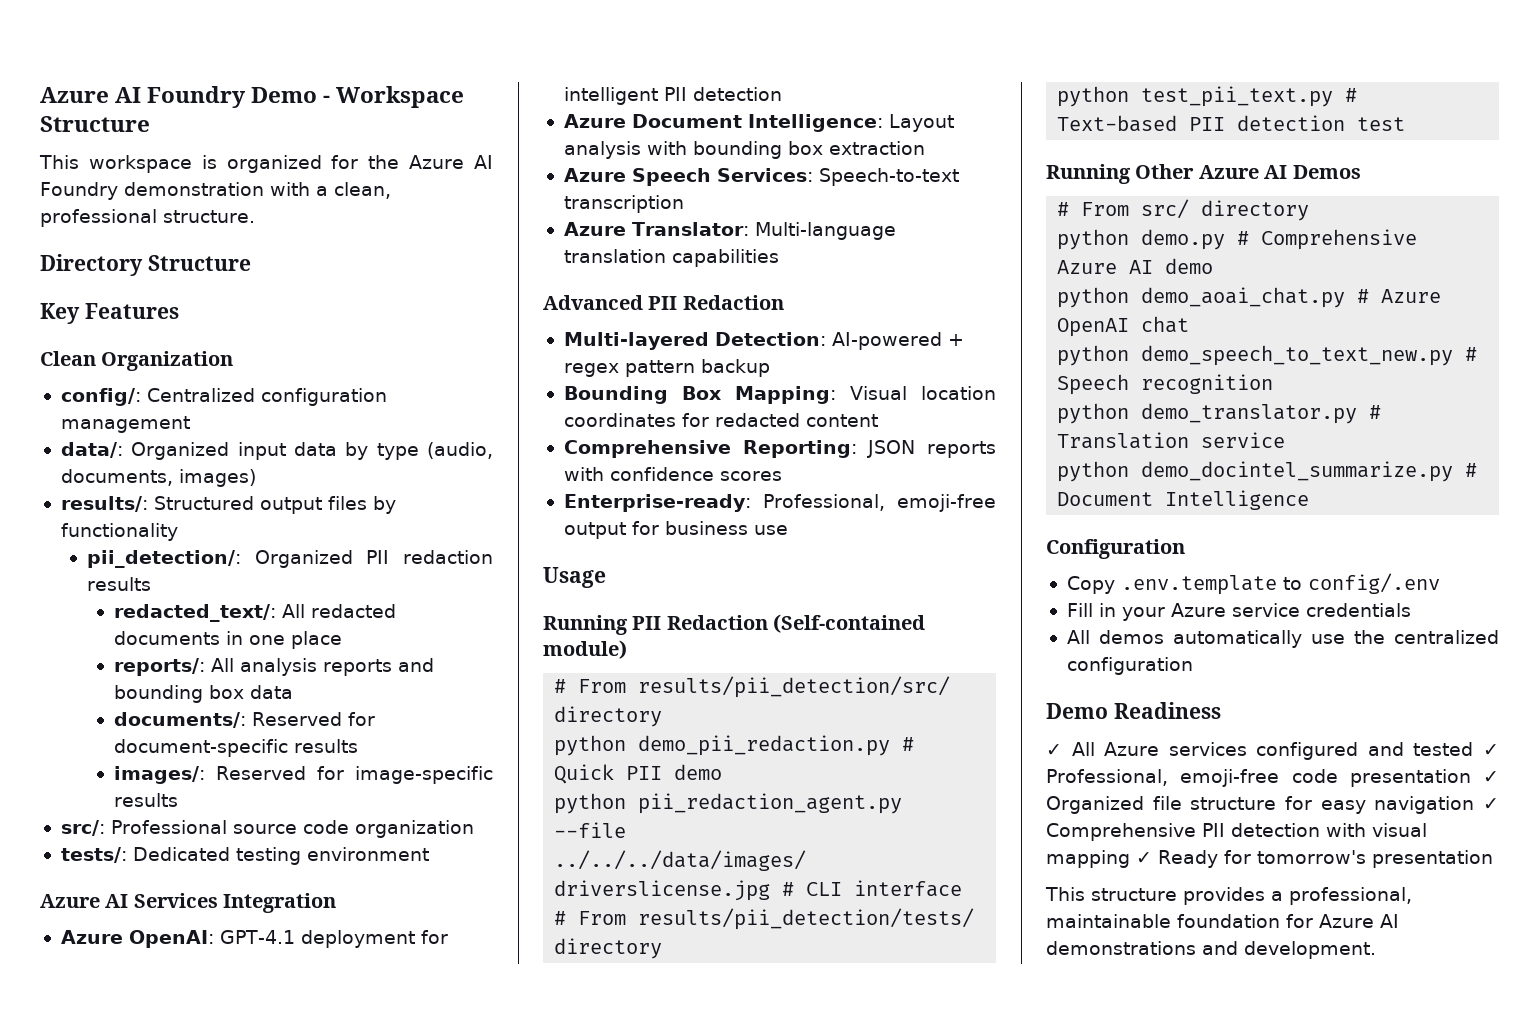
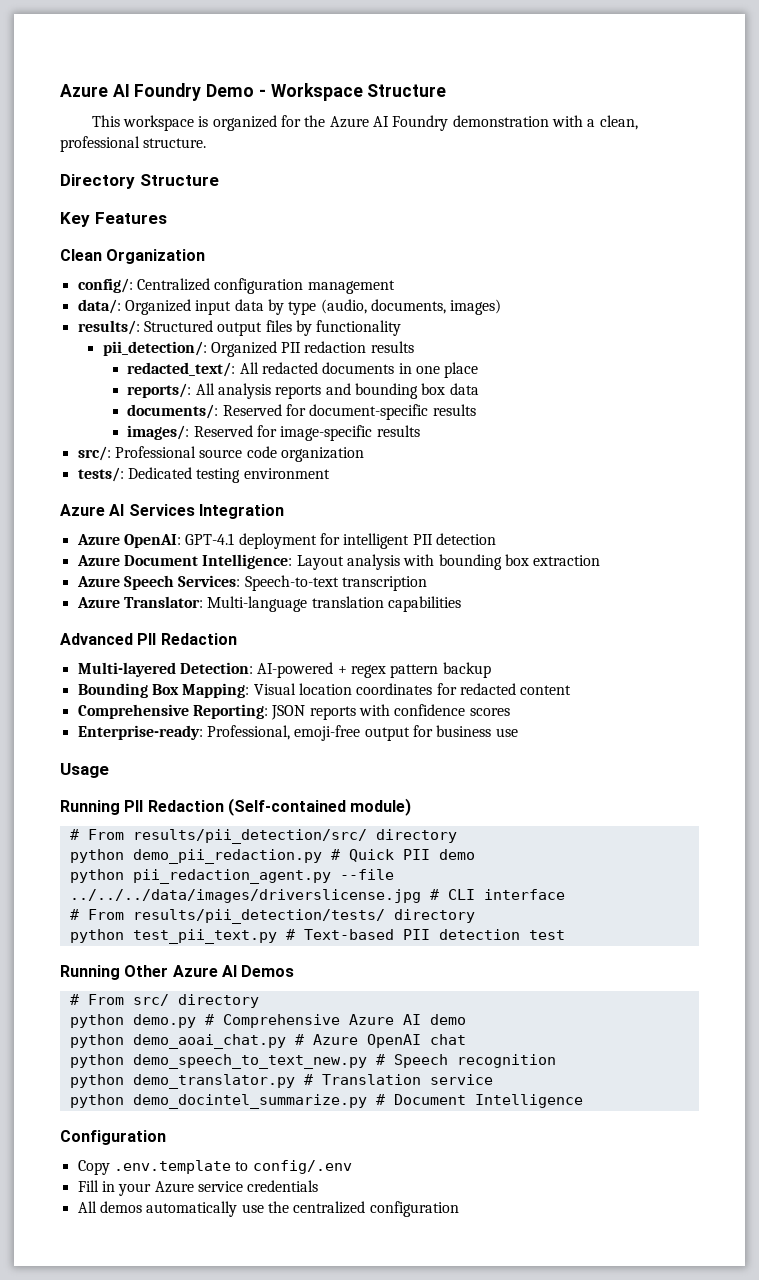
[1046,702,1221,719] [1046,742,1499,760] [1046,769,1499,787] [1046,796,1499,814] [1046,823,1427,841] [1046,850,1493,868] [1045,887,1412,905] [1046,914,1399,928] [1046,941,1376,959] // Demo Readiness // ✓ All Azure services configured and tested ✓ Professional, emoji-free code presentation ✓ Organized file structure for easy navigation ✓ Comprehensive PII detection with visual mapping ✓ Ready for tomorrow's presentation // This structure provides a professional, maintainable foundation for Azure AI demonstrations and development. -> (459, 1209) none

